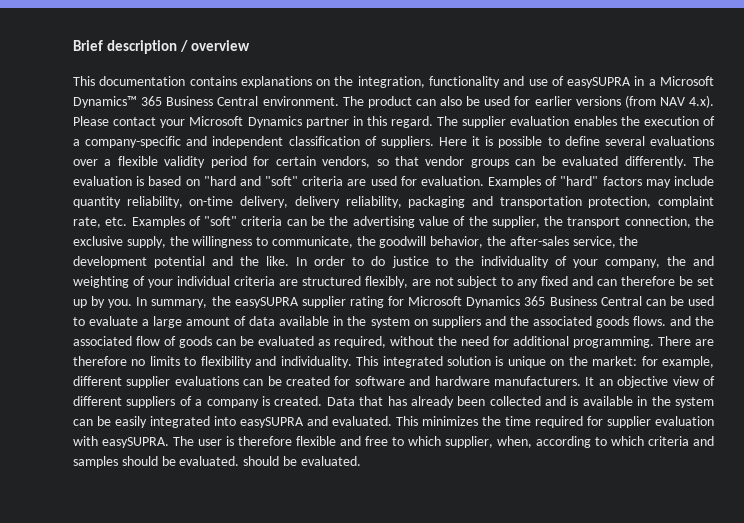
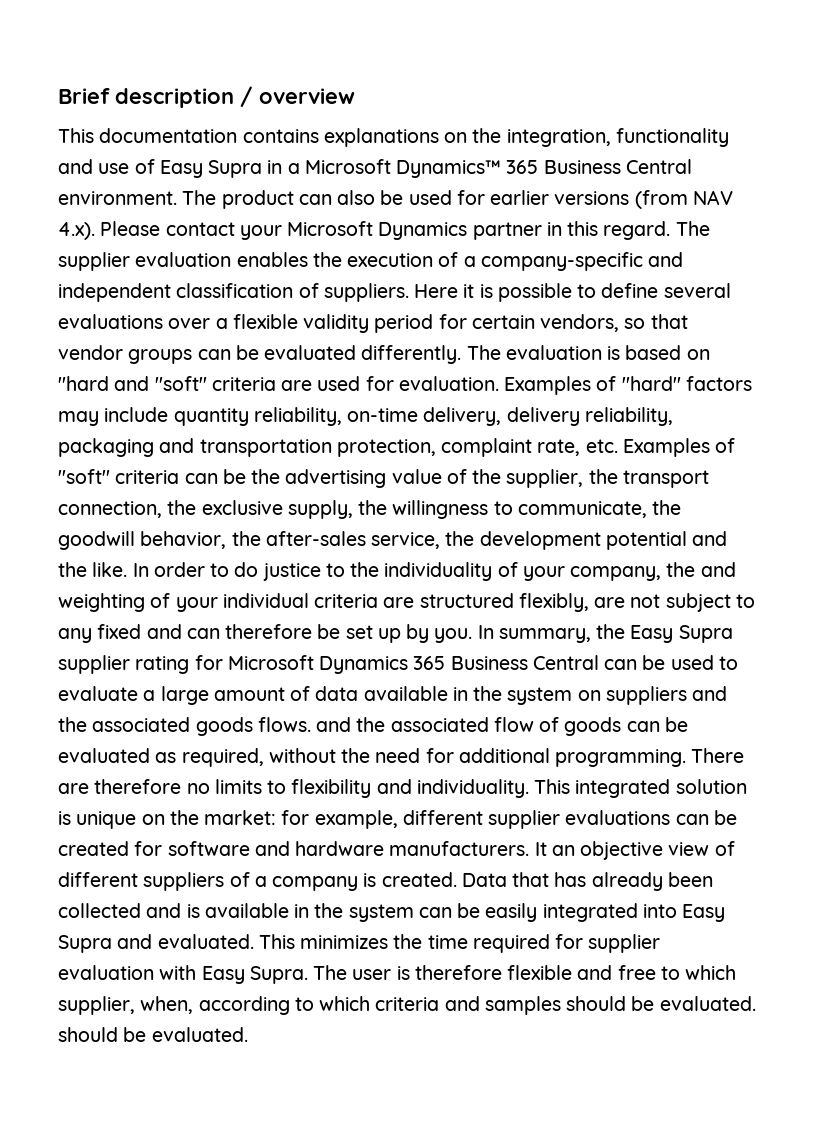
[567,77,632,88] easySUPRA -> [159,160,263,178] Easy Supra
[234,297,299,308] easySUPRA -> [630,625,733,643] Easy Supra
[240,417,304,428] easySUPRA -> [682,904,726,922] [58,935,112,953] Easy Supra
[102,437,169,448] easySUPRA. -> [201,966,308,984] Easy Supra.

